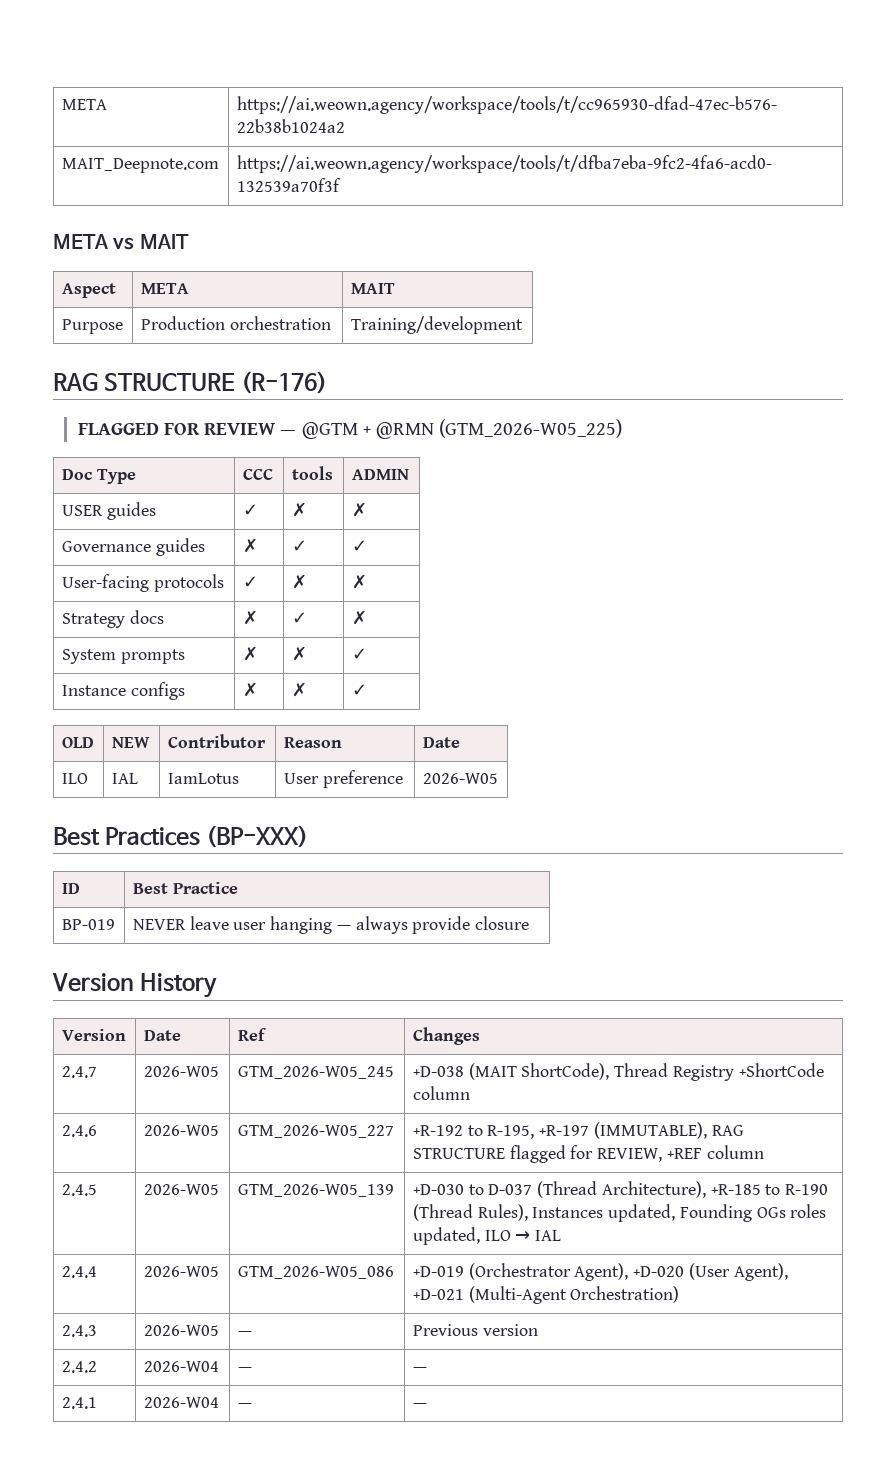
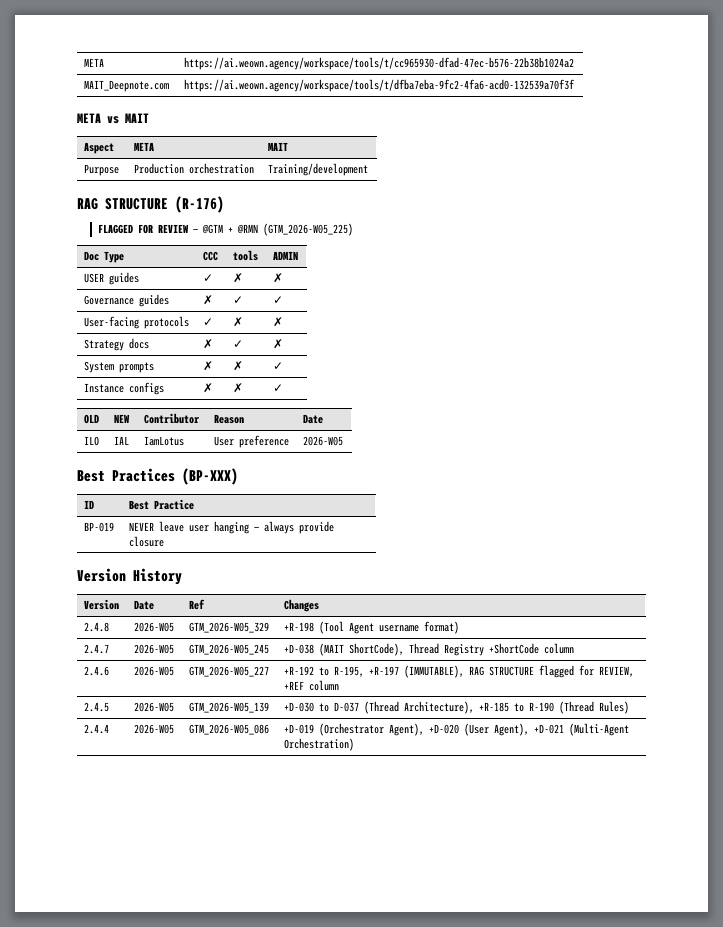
(480, 1036) none -> [84,622,110,632] [134,622,175,632] [189,622,270,633] [284,621,460,634] // 2.4.8 | 2026-W05 | GTM_2026-W05_329 | +R-198 (Tool Agent username format)
[477,1204,827,1222] [412,1227,562,1245] Rules), Instances updated, Founding OGs roles updated, ILO → IAL -> [599,701,630,714] Rules)
[61,1325,97,1337] [143,1325,219,1336] [237,1331,252,1336] [412,1324,538,1336] [61,1361,97,1373] [143,1361,219,1372] [237,1367,252,1372] [412,1367,427,1372] [61,1397,97,1409] [143,1397,219,1408] [237,1403,252,1408] [412,1403,427,1408] // 2.4.3 | 2026-W05 | — | Previous version // 2.4.2 | 2026-W04 | — | — // 2.4.1 | 2026-W04 | — | — -> (355, 744) none

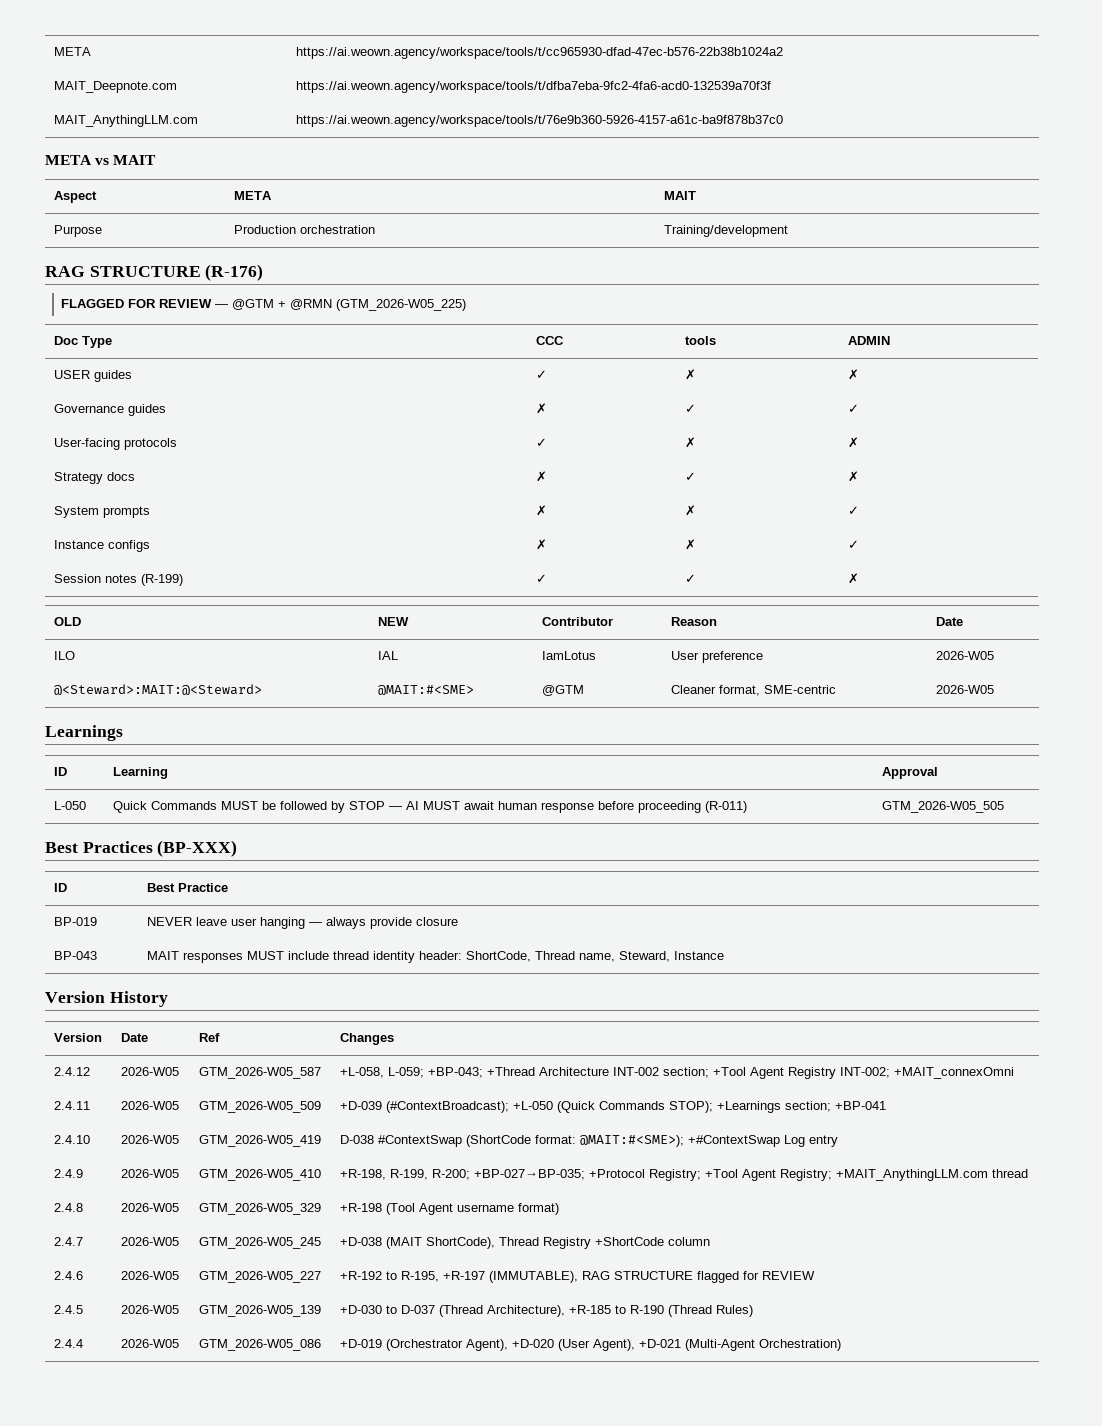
(576, 85) none -> [54,115,199,127] [296,115,784,127] // MAIT_AnythingLLM.com | https://ai.weown.agency/workspace/tools/t/76e9b360-5926-4157-a61c-ba9f878b37c0
(284, 388) none -> [54,574,184,586] [536,574,548,583] [685,574,697,583] [848,573,860,584] // Session notes (R-199) | ✓ | ✓ | ✗
(344, 441) none -> [54,684,263,695] [378,685,475,695] [542,685,585,696] [671,685,837,696] [936,685,995,694] [45,725,123,741] [54,767,68,776] [113,767,169,779] [882,767,939,779] [54,801,87,810] [113,801,748,813] [882,801,1005,813] // @<Steward>:MAIT:@<Steward> | @MAIT:#<SME> | @GTM | Cleaner format, SME-centric | 2026-W05 // Learnings // ID | Learning | Approval // L-050 | Quick Commands MUST be followed by STOP — AI MUST await human response before proceeding (R-011) | GTM_2026-W05_505
(165, 541) none -> [54,951,98,960] [147,951,725,963] // BP-043 | MAIT responses MUST include thread identity header: ShortCode, Thread name, Steward, Instance
(320, 605) none -> [54,1067,91,1076] [121,1067,180,1076] [199,1067,322,1079] [340,1067,1015,1079] [54,1101,91,1110] [121,1101,180,1110] [199,1101,322,1113] [340,1101,887,1113] [54,1135,91,1144] [121,1135,180,1144] [199,1135,322,1147] [340,1135,839,1147] [54,1169,84,1178] [121,1169,180,1178] [199,1169,322,1181] [340,1169,1029,1181] // 2.4.12 | 2026-W05 | GTM_2026-W05_587 | +L-058, L-059; +BP-043; +Thread Architecture INT-002 section; +Tool Agent Registry INT-002; +MAIT_connexOmni // 2.4.11 | 2026-W05 | GTM_2026-W05_509 | +D-039 (#ContextBroadcast); +L-050 (Quick Commands STOP); +Learnings section; +BP-041 // 2.4.10 | 2026-W05 | GTM_2026-W05_419 | D-038 #ContextSwap (ShortCode format: @MAIT:#<SME>); +#ContextSwap Log entry // 2.4.9 | 2026-W05 | GTM_2026-W05_410 | +R-198, R-199, R-200; +BP-027→BP-035; +Protocol Registry; +Tool Agent Registry; +MAIT_AnythingLLM.com thread
[599,666,635,677] [284,680,340,691] REVIEW, +REF column -> [762,1271,816,1280] REVIEW

